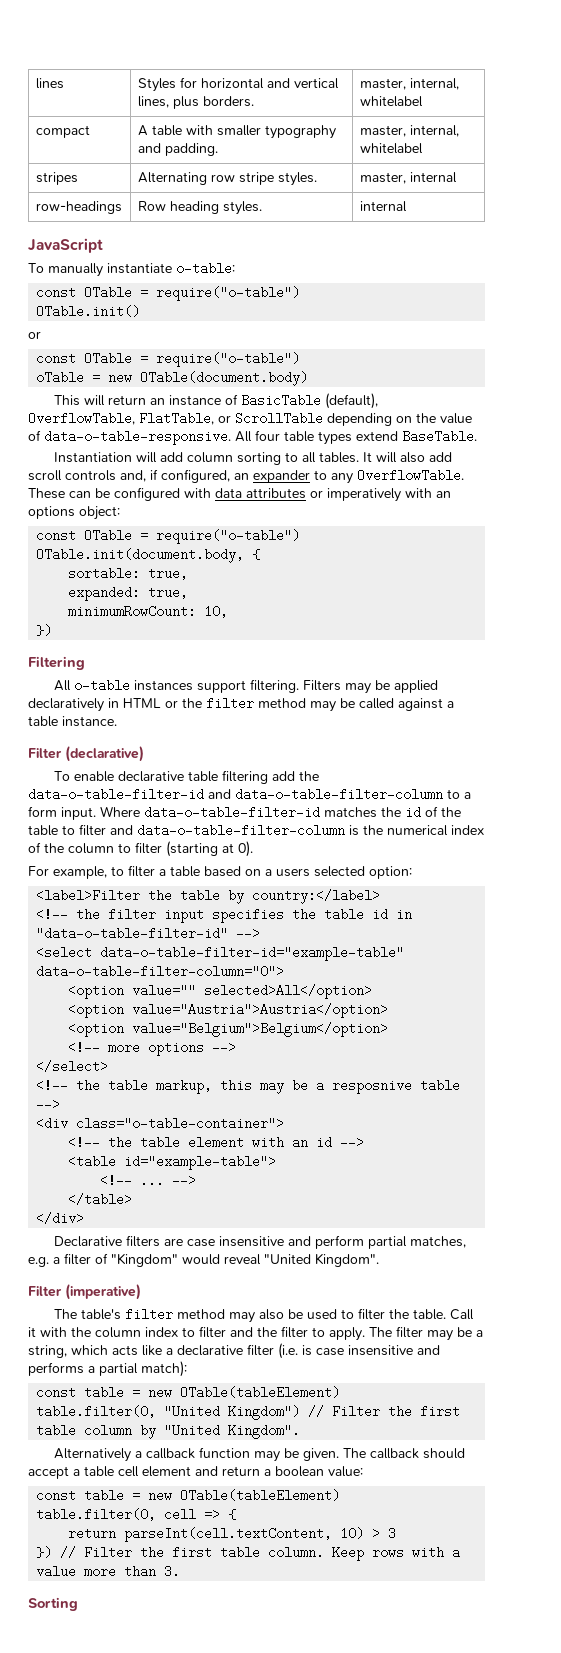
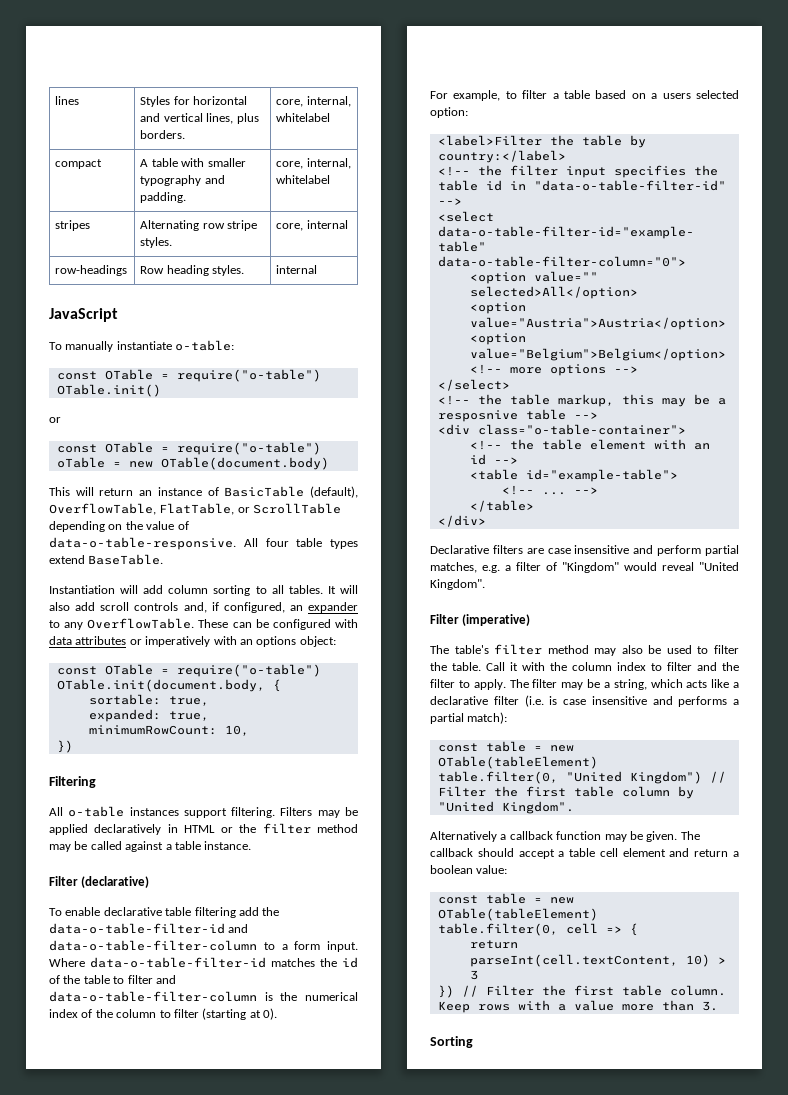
[359,78,406,90] master, -> [276,99,304,107] core,
[359,125,406,137] master, -> [276,161,304,169] core,
[359,172,406,184] master, -> [276,223,304,231] core,

